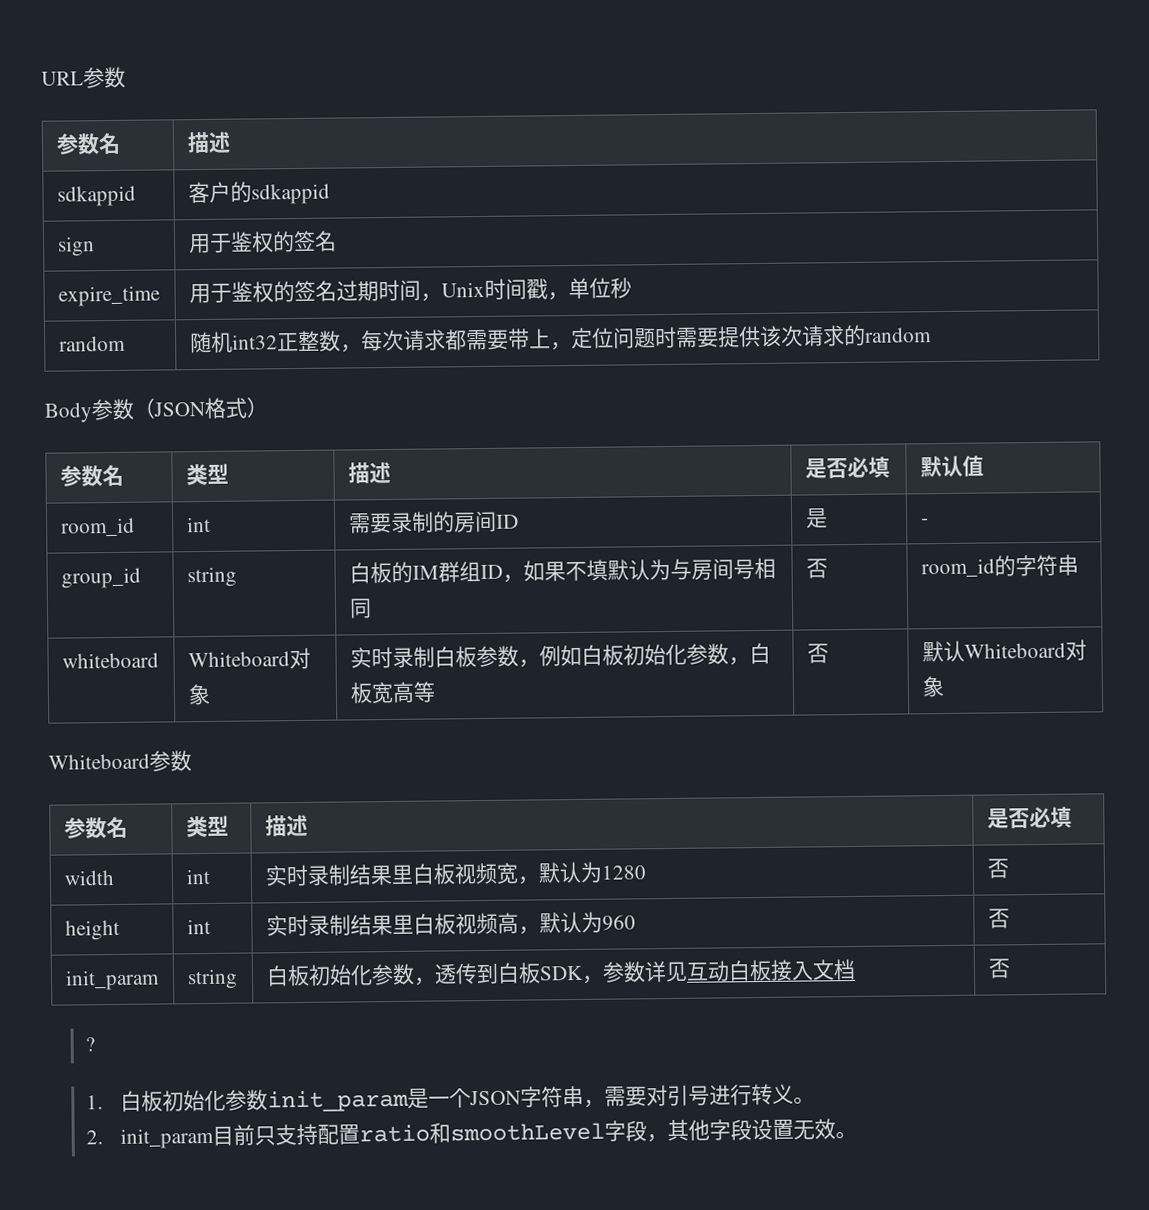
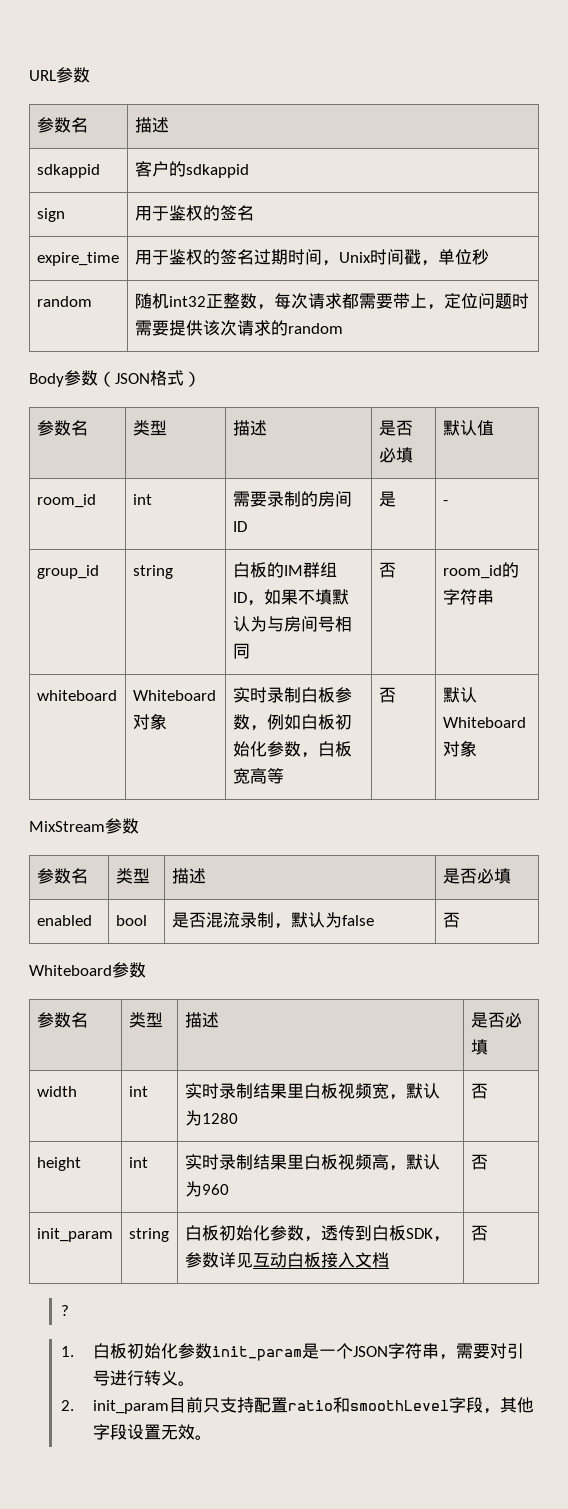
(945, 687) none -> [29,818,139,834] [36,868,88,884] [115,868,150,884] [171,868,206,884] [442,868,511,884] [36,915,92,926] [115,915,147,926] [171,912,374,929] [442,912,460,928] // MixStream参数 // 参数名 | 类型 | 描述 | 是否必填 // enabled | bool | 是否混流录制，默认为false | 否

